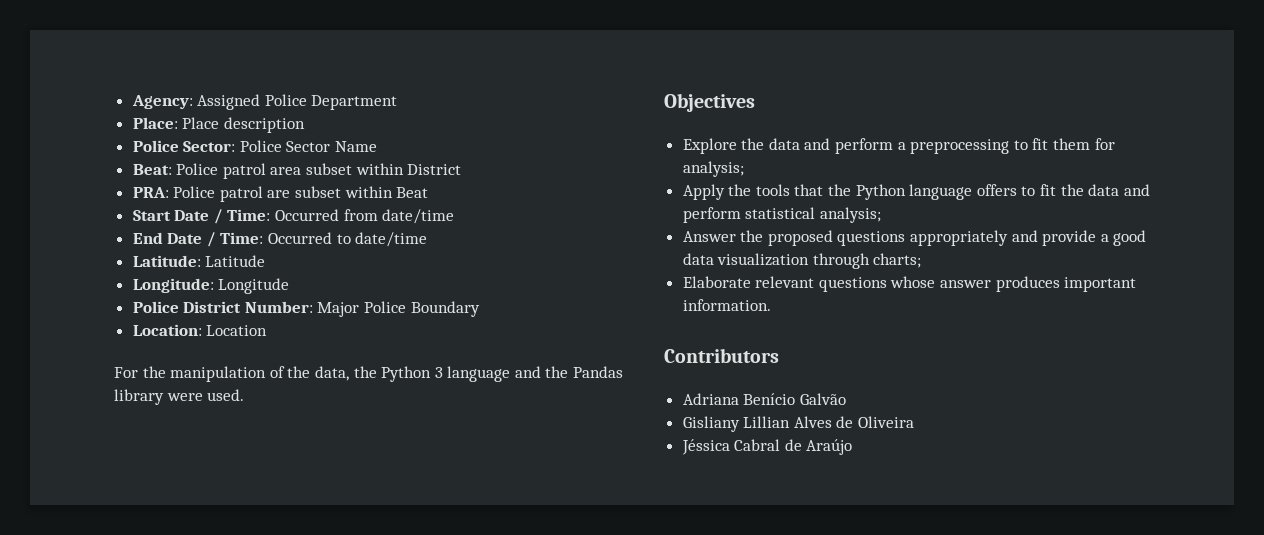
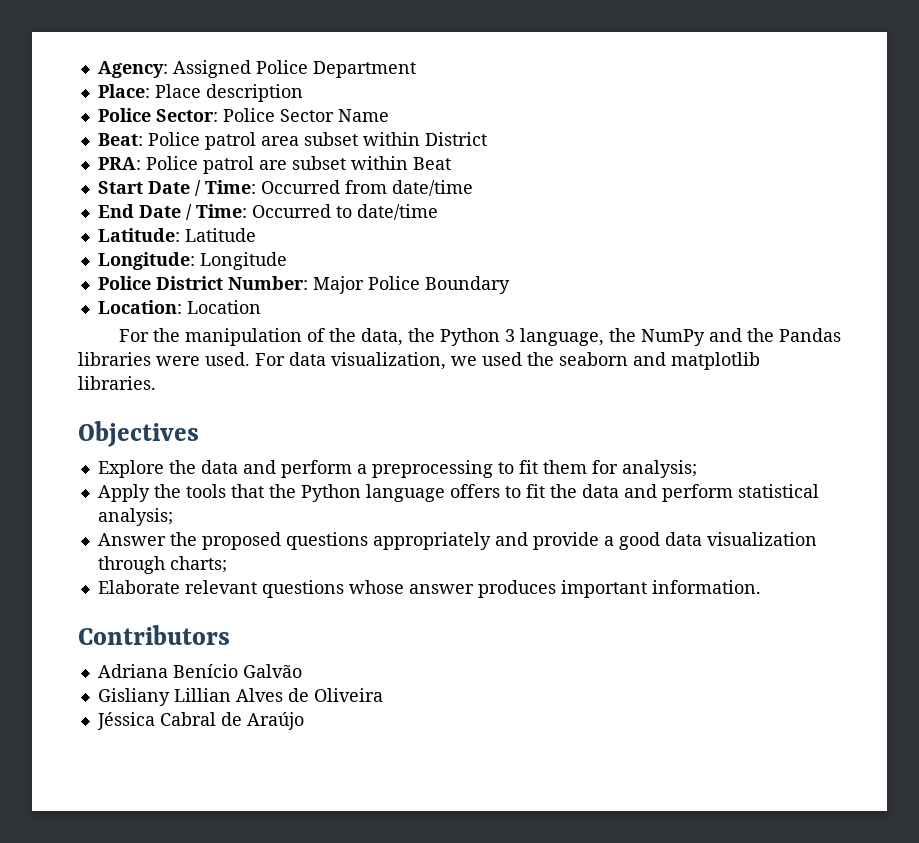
[447,366,511,382] language -> [519,328,705,346] language, the NumPy
[114,389,164,405] library -> [78,352,151,366] libraries
(245, 395) none -> [255,352,760,370] [78,376,156,390] For data visualization, we used the seaborn and matplotlib libraries.

